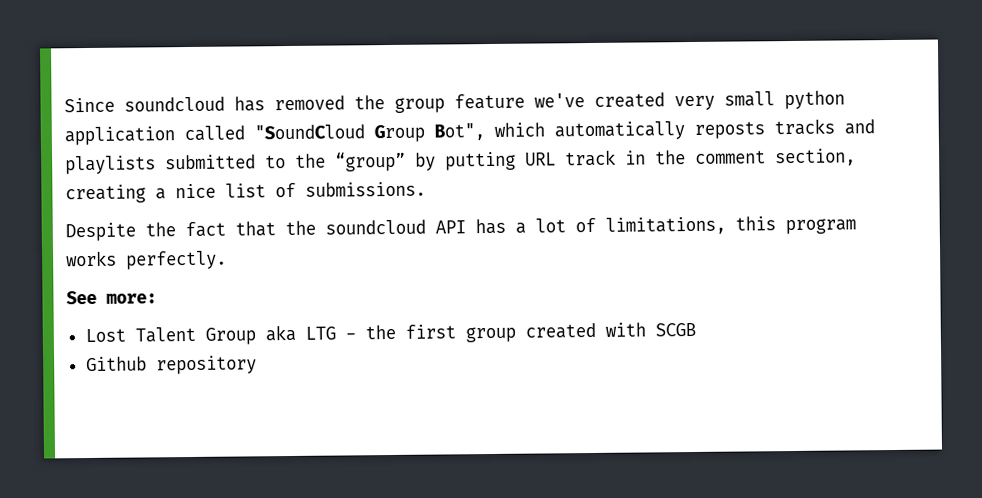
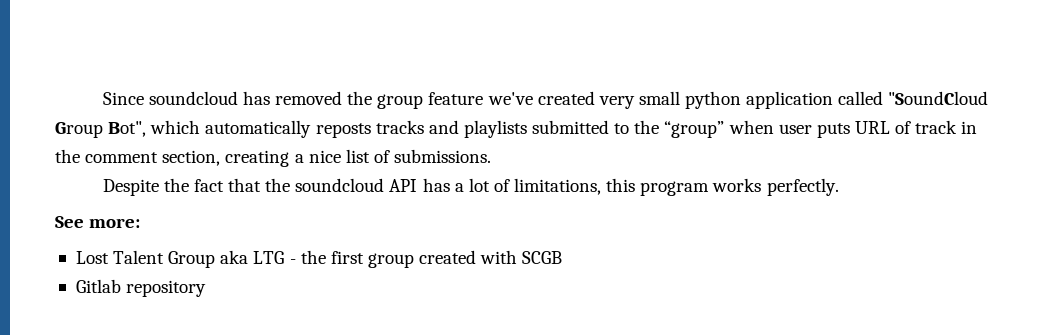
[415,151,556,171] by putting URL -> [728,120,912,138] when user puts URL of
[85,356,147,372] Github -> [75,279,121,293] Gitlab

